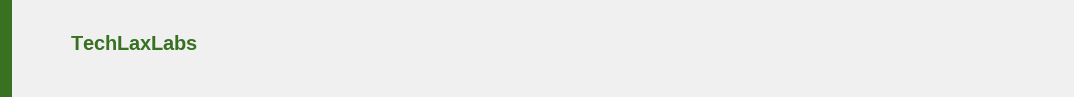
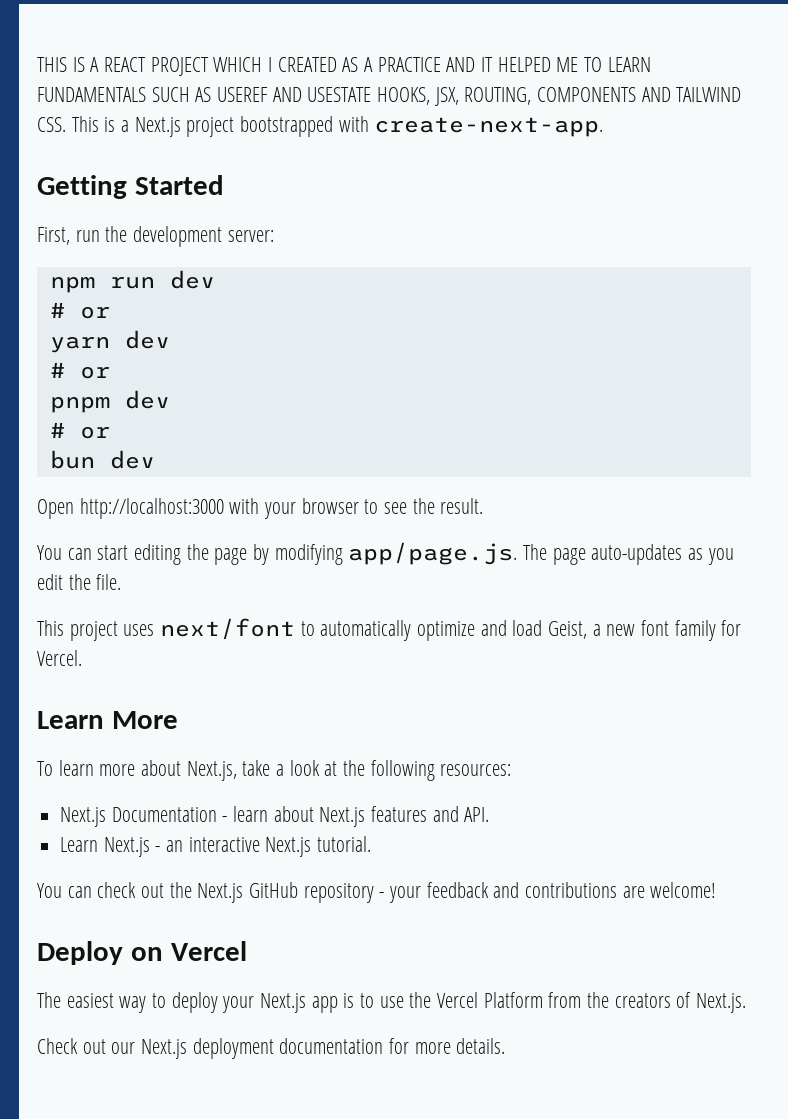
[71,35,197,50] TechLaxLabs -> [37,57,651,76] [37,87,742,106] [37,116,604,137] [37,175,224,199] [37,226,274,247] [49,270,215,293] [49,302,110,319] [49,330,170,353] [49,362,110,379] [49,390,170,413] [49,422,110,439] [49,450,155,469] [37,498,484,519] [37,542,734,565] [37,574,122,590] [37,618,742,641] [37,650,82,666] [37,711,178,729] [37,760,512,781] [60,806,490,827] [60,836,372,857] [37,882,717,903] [37,941,247,965] [37,992,747,1013] [37,1038,506,1059] THIS IS A REACT PROJECT WHICH I CREATED AS A PRACTICE AND IT HELPED ME TO LEARN FUNDAMENTALS SUCH AS USEREF AND USESTATE HOOKS, JSX, ROUTING, COMPONENTS AND TAILWIND CSS. This is a Next.js project bootstrapped with create-next-app. // Getting Started // First, run the development server: // npm run dev // # or // yarn dev // # or // pnpm dev // # or // bun dev // Open http://localhost:3000 with your browser to see the result. // You can start editing the page by modifying app/page.js. The page auto-updates as you edit the file. // This project uses next/font to automatically optimize and load Geist, a new font family for Vercel. // Learn More // To learn more about Next.js, take a look at the following resources: // Next.js Documentation - learn about Next.js features and API. // Learn Next.js - an interactive Next.js tutorial. // You can check out the Next.js GitHub repository - your feedback and contributions are welcome! // Deploy on Vercel // The easiest way to deploy your Next.js app is to use the Vercel Platform from the creators of Next.js. // Check out our Next.js deployment documentation for more details.

